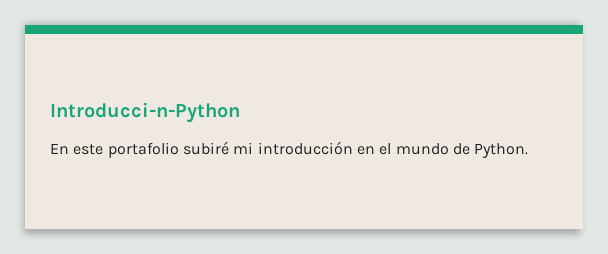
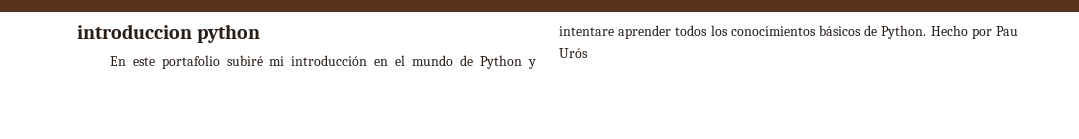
[50,102,240,123] Introducci-n-Python -> [77,24,261,43] introduccion python
[474,143,529,158] Python. -> [480,55,536,69] [559,25,1018,39] [559,48,588,58] Python y intentare aprender todos los conocimientos básicos de Python. Hecho por Pau Urós

